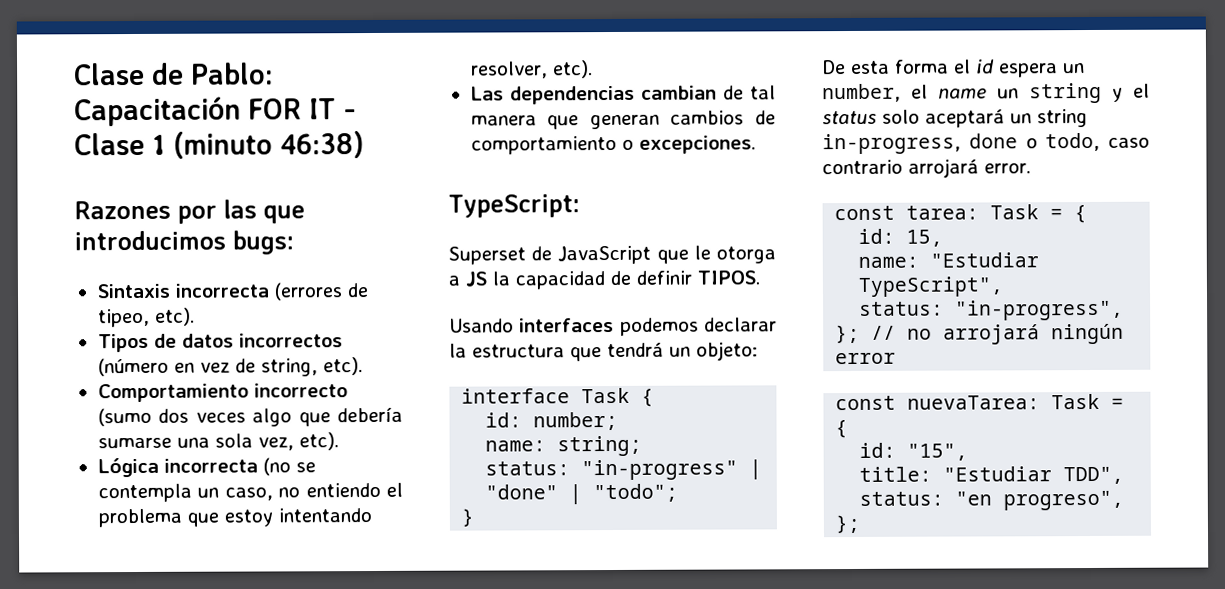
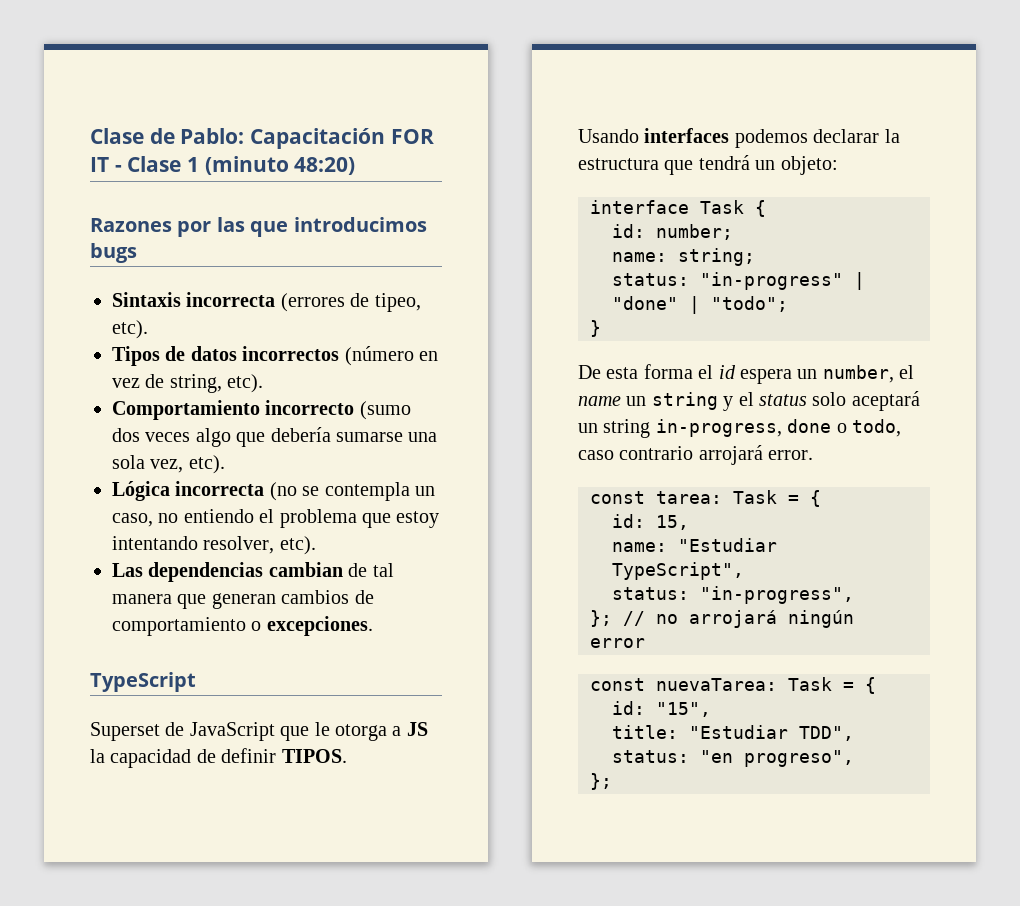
[280,131,364,159] 46:38) -> [294,157,356,175] 48:20)
[232,230,294,255] bugs: -> [90,243,137,263] bugs
[448,194,580,218] TypeScript: -> [90,672,196,692] TypeScript

